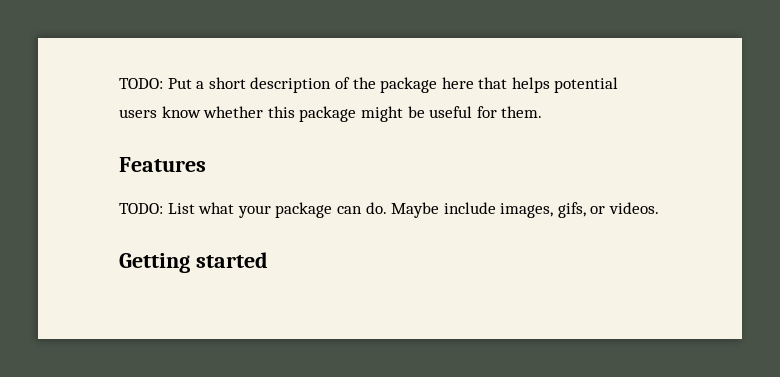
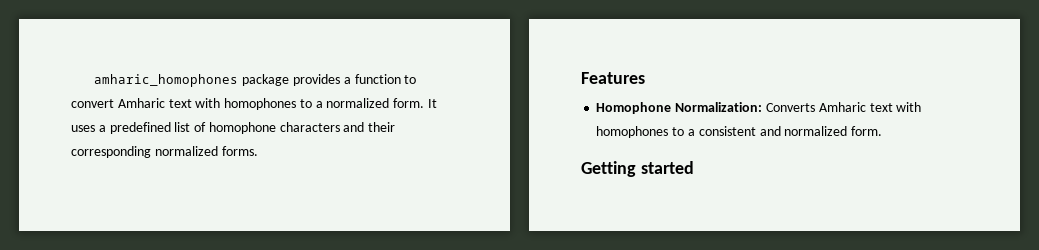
[119,77,619,93] [119,106,543,122] [119,157,206,172] [119,202,660,218] TODO: Put a short description of the package here that helps potential users know whether this package might be useful for them. // Features // TODO: List what your package can do. Maybe include images, gifs, or videos. -> [94,74,417,87] [71,98,438,110] [71,122,396,134] [71,146,258,158] [581,72,645,84] [596,102,922,114] [596,126,883,138] amharic_homophones package provides a function to convert Amharic text with homophones to a normalized form. It uses a predefined list of homophone characters and their corresponding normalized forms. // Features // Homophone Normalization: Converts Amharic text with homophones to a consistent and normalized form.

